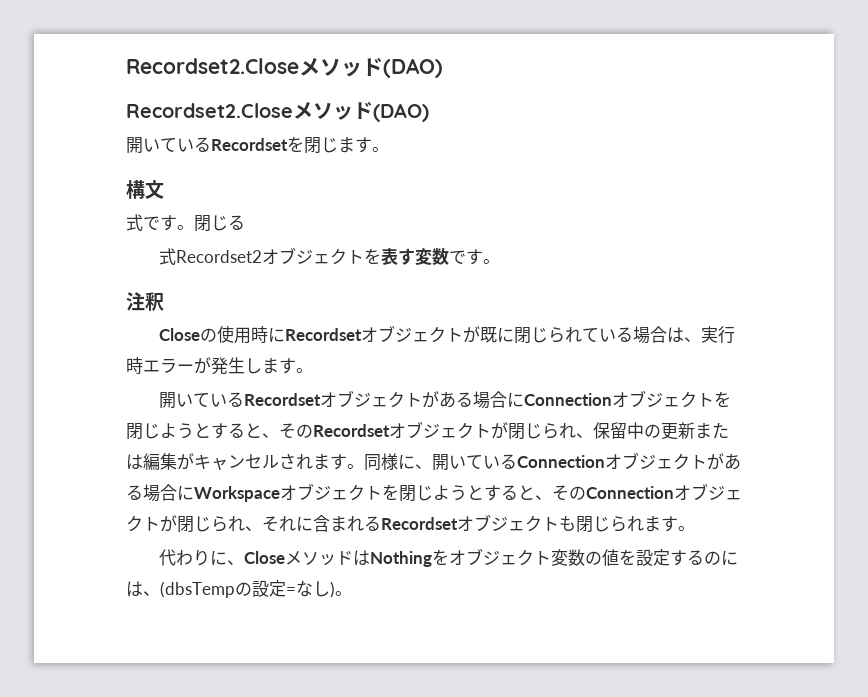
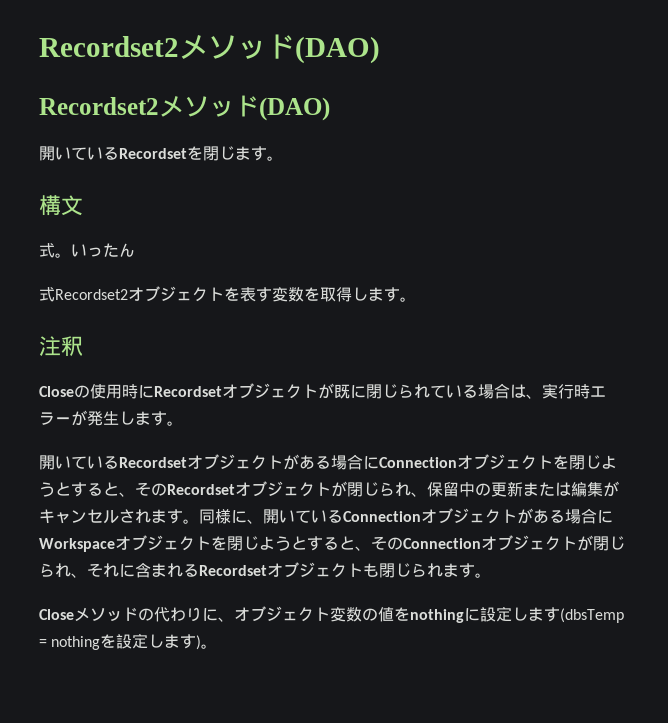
[126,58,443,78] [126,103,293,118] Recordset2.Closeメソッド(DAO) // Recordset2.Close -> [39,34,380,64] [39,97,159,115] Recordset2メソッド(DAO) // Recordset2
[143,215,245,232] です。閉じる -> [55,243,135,258] 。いったん
[449,250,467,264] で -> [304,287,384,302] を取得しま
[159,549,450,567] 代わりに、CloseメソッドはNothingを -> [39,607,234,622] Closeメソッドの代わりに、
[636,549,739,566] [126,580,330,598] 設定するのには、(dbsTempの設定=なし -> [410,606,624,623] [39,633,197,650] nothingに設定します(dbsTemp = nothingを設定します

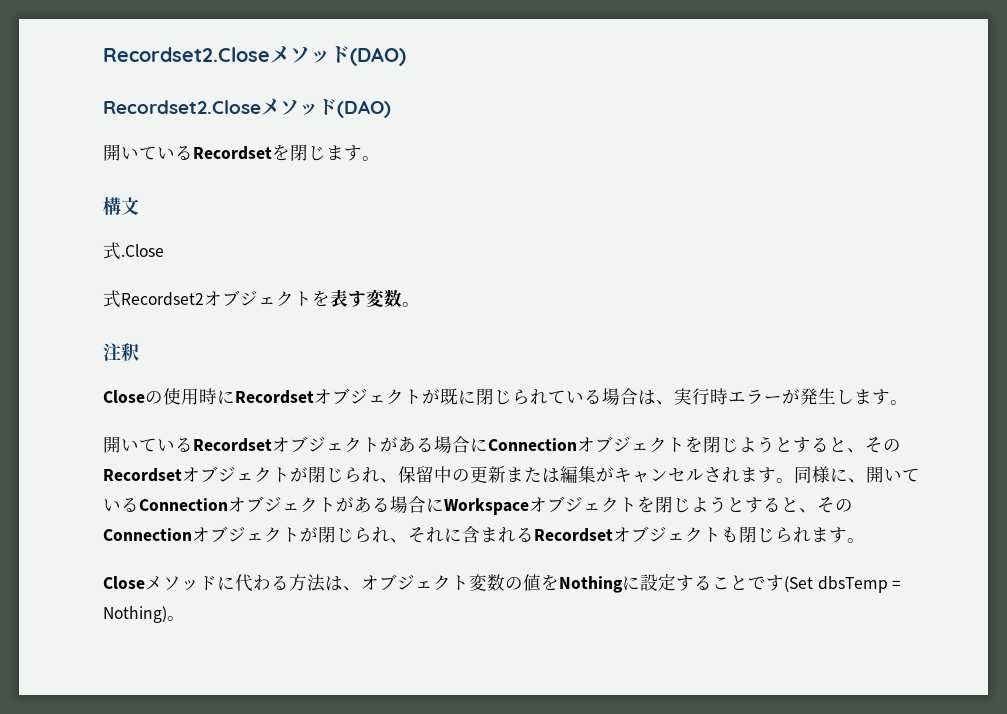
[39,34,380,64] [39,97,159,115] Recordset2メソッド(DAO) // Recordset2 -> [103,46,406,66] [103,100,261,114] Recordset2.Closeメソッド(DAO) // Recordset2.Close
[55,243,135,258] 。いったん -> [121,244,164,257] .Close
[304,287,400,302] を取得します -> (402, 298) none
[138,607,218,622] の代わりに -> [217,574,343,592] に代わる方法は
[410,606,624,623] [39,633,202,650] nothingに設定します(dbsTemp = nothingを設定します) -> [559,573,902,593] [103,606,167,623] Nothingに設定することです(Set dbsTemp = Nothing)

